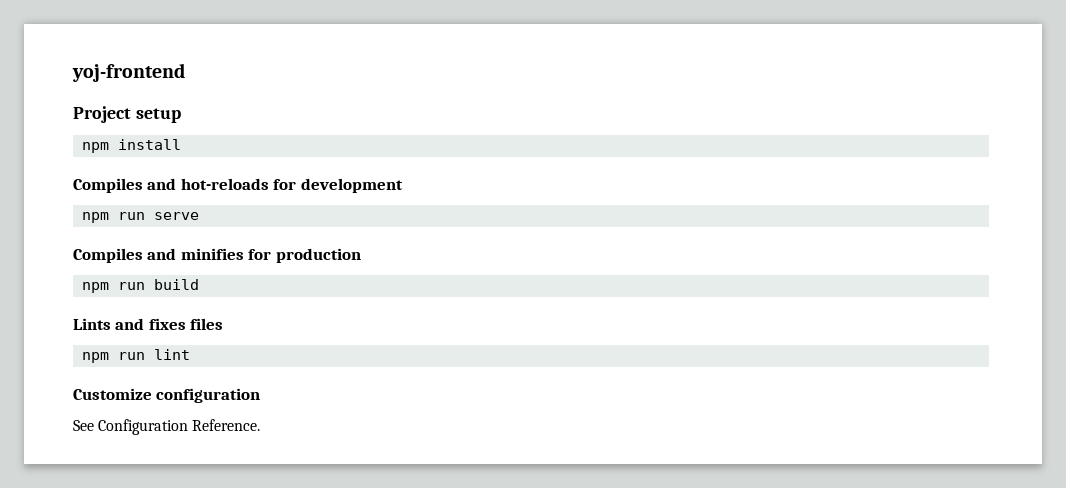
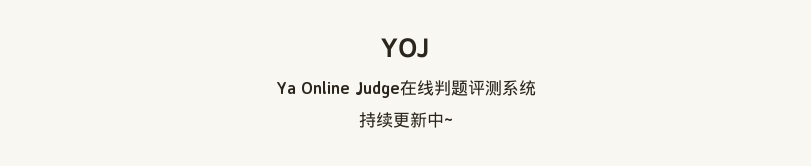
[72,63,185,82] [73,106,181,123] [82,139,182,153] [73,178,403,193] [82,212,200,223] [73,248,361,263] [82,279,200,293] [73,318,224,330] [82,349,191,363] [73,388,261,403] [73,419,261,435] yoj-frontend // Project setup // npm install // Compiles and hot-reloads for development // npm run serve // Compiles and minifies for production // npm run build // Lints and fixes files // npm run lint // Customize configuration // See Configuration Reference. -> [381,38,430,58] [275,80,536,98] [358,112,453,128] YOJ // Ya Online Judge在线判题评测系统 // 持续更新中~

